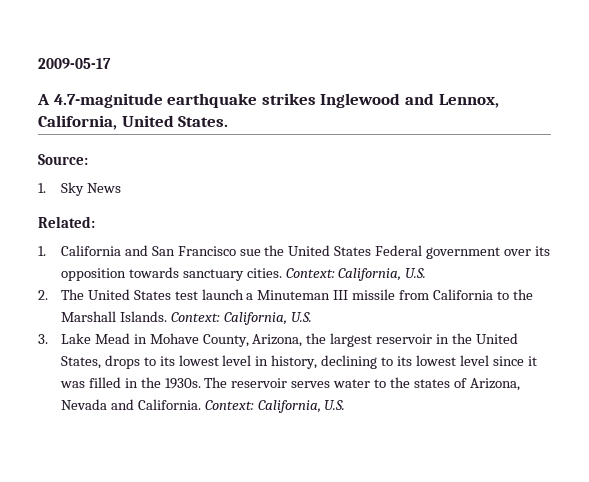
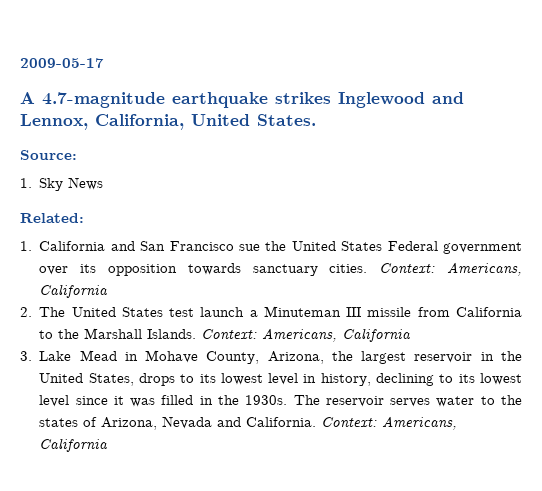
[338,268,427,281] California, U.S. -> [447,262,522,276] [39,284,109,298] Americans, California
[223,312,312,325] California, U.S. -> [262,328,412,342] Americans, California
[257,400,346,413] California, U.S. -> [382,416,458,430] [39,438,109,452] Americans, California

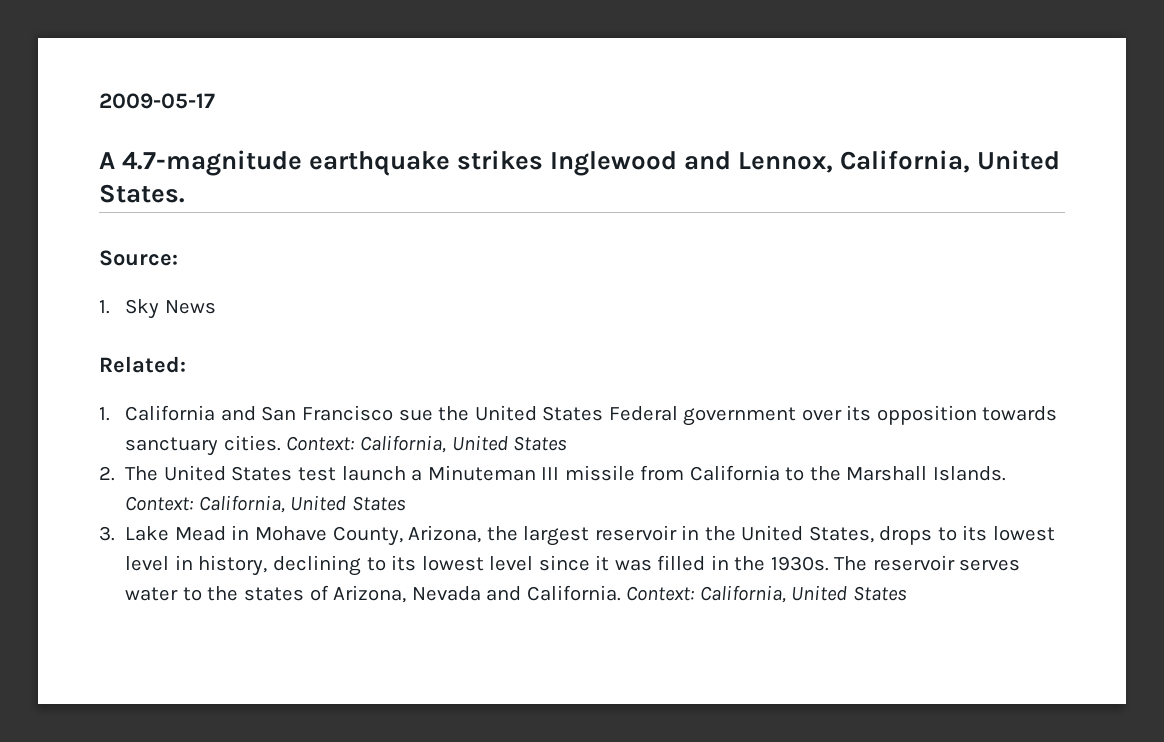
[447,262,522,276] [39,284,109,298] Americans, California -> [359,435,568,453] California, United States
[262,328,412,342] Americans, California -> [198,495,406,513] California, United States
[382,416,458,430] [39,438,109,452] Americans, California -> [699,585,907,603] California, United States

